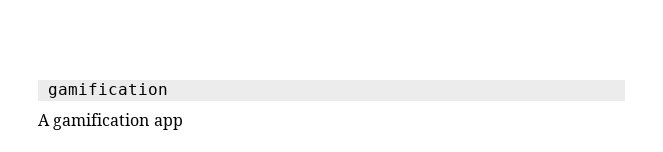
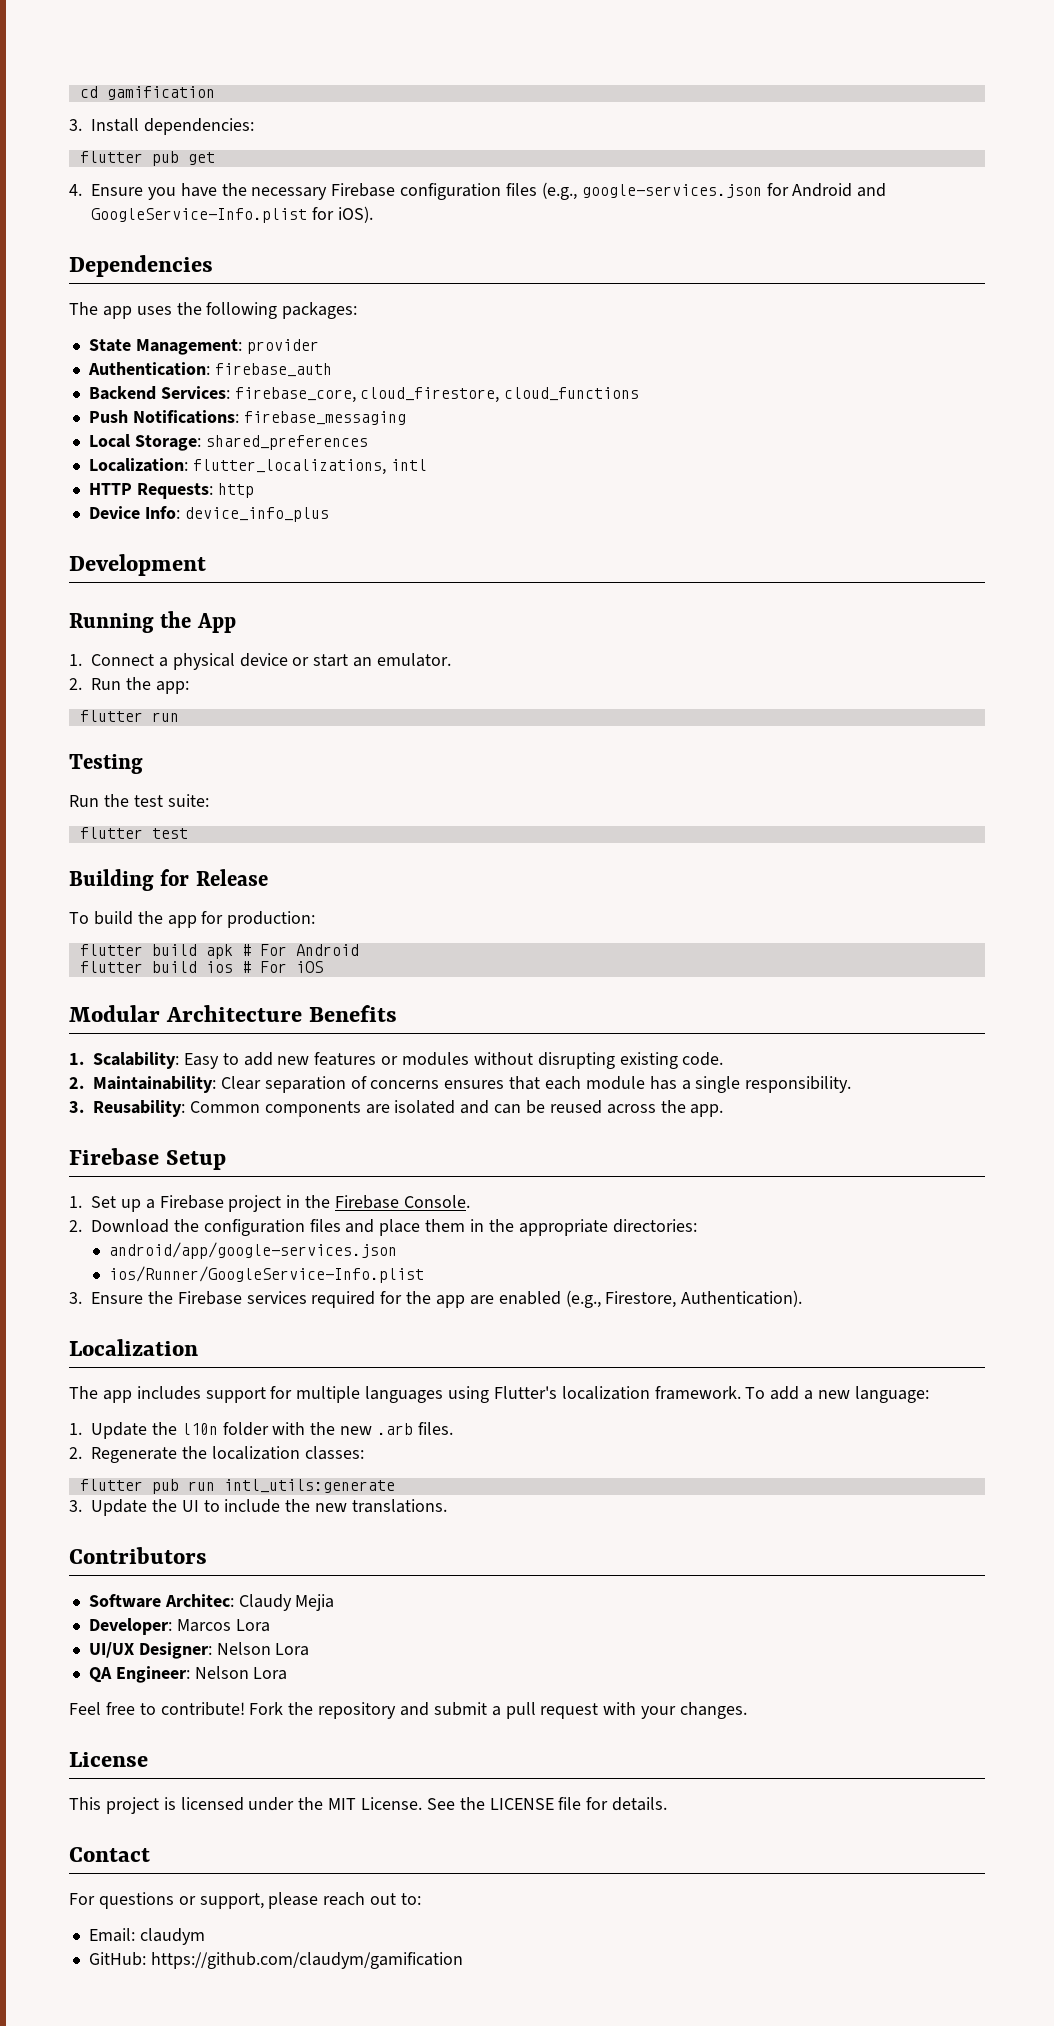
(47, 90) none -> [79,86,98,98] cd
[38,113,183,130] A gamification app -> [69,118,254,135] [79,151,215,166] [69,182,887,200] [91,206,373,223] [69,255,213,277] [69,302,358,319] [88,339,319,355] [87,362,332,377] [88,386,640,403] [88,410,406,425] [88,434,368,451] [88,458,427,475] [88,483,254,499] [88,506,329,522] [69,554,206,576] [69,611,236,633] [69,653,452,670] [69,677,189,694] [79,710,179,722] [69,754,143,774] [69,794,209,807] [79,827,188,839] [69,869,268,891] [69,911,316,928] [79,944,359,959] [79,961,323,973] [69,1005,398,1022] [69,1052,724,1069] [69,1076,852,1093] [69,1100,724,1117] [69,1148,227,1170] [69,1195,470,1212] [69,1219,697,1236] [109,1242,398,1259] [109,1266,425,1283] [69,1290,803,1308] [69,1339,198,1356] [69,1386,929,1403] [69,1422,453,1439] [69,1446,364,1463] [79,1479,395,1494] [69,1499,448,1516] [69,1547,207,1564] [88,1594,335,1611] [88,1618,270,1635] [88,1642,310,1659] [88,1666,288,1683] [69,1702,748,1719] [69,1752,148,1767] [69,1797,668,1814] [69,1847,150,1862] [69,1892,422,1909] [88,1928,205,1945] [88,1952,463,1969] 3. Install dependencies: // flutter pub get // 4. Ensure you have the necessary Firebase configuration files (e.g., google-services.json for Android and GoogleService-Info.plist for iOS). // Dependencies // The app uses the following packages: // State Management: provider // Authentication: firebase_auth // Backend Services: firebase_core, cloud_firestore, cloud_functions // Push Notifications: firebase_messaging // Local Storage: shared_preferences // Localization: flutter_localizations, intl // HTTP Requests: http // Device Info: device_info_plus // Development // Running the App // 1. Connect a physical device or start an emulator. // 2. Run the app: // flutter run // Testing // Run the test suite: // flutter test // Building for Release // To build the app for production: // flutter build apk # For Android // flutter build ios # For iOS // Modular Architecture Benefits // 1. Scalability: Easy to add new features or modules without disrupting existing code. // 2. Maintainability: Clear separation of concerns ensures that each module has a single responsibility. // 3. Reusability: Common components are isolated and can be reused across the app. // Firebase Setup // 1. Set up a Firebase project in the Firebase Console. // 2. Download the configuration files and place them in the appropriate directories: // android/app/google-services.json // ios/Runner/GoogleService-Info.plist // 3. Ensure the Firebase services required for the app are enabled (e.g., Firestore, Authentication). // Localization // The app includes support for multiple languages using Flutter's localization framework. To add a new language: // 1. Update the l10n folder with the new .arb files. // 2. Regenerate the localization classes: // flutter pub run intl_utils:generate // 3. Update the UI to include the new translations. // Contributors // Software Architec: Claudy Mejia // Developer: Marcos Lora // UI/UX Designer: Nelson Lora // QA Engineer: Nelson Lora // Feel free to contribute! Fork the repository and submit a pull request with your changes. // License // This project is licensed under the MIT License. See the LICENSE file for details. // Contact // For questions or support, please reach out to: // Email: claudym // GitHub: https://github.com/claudym/gamification

